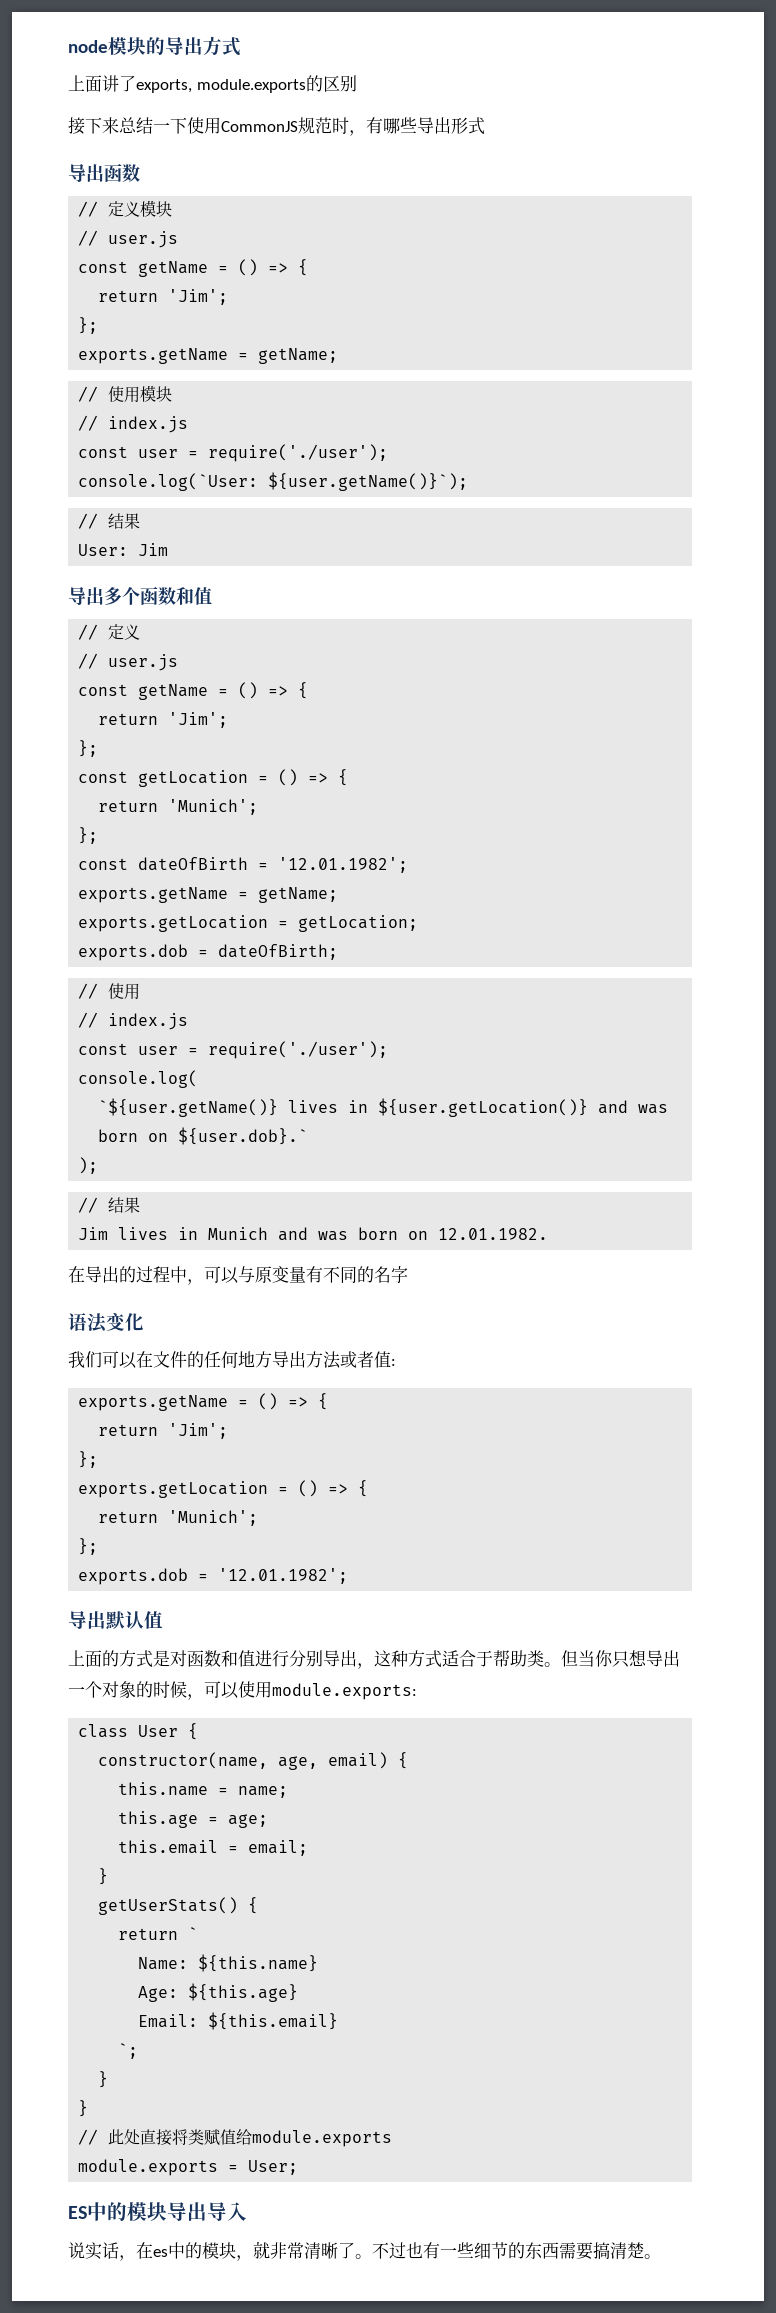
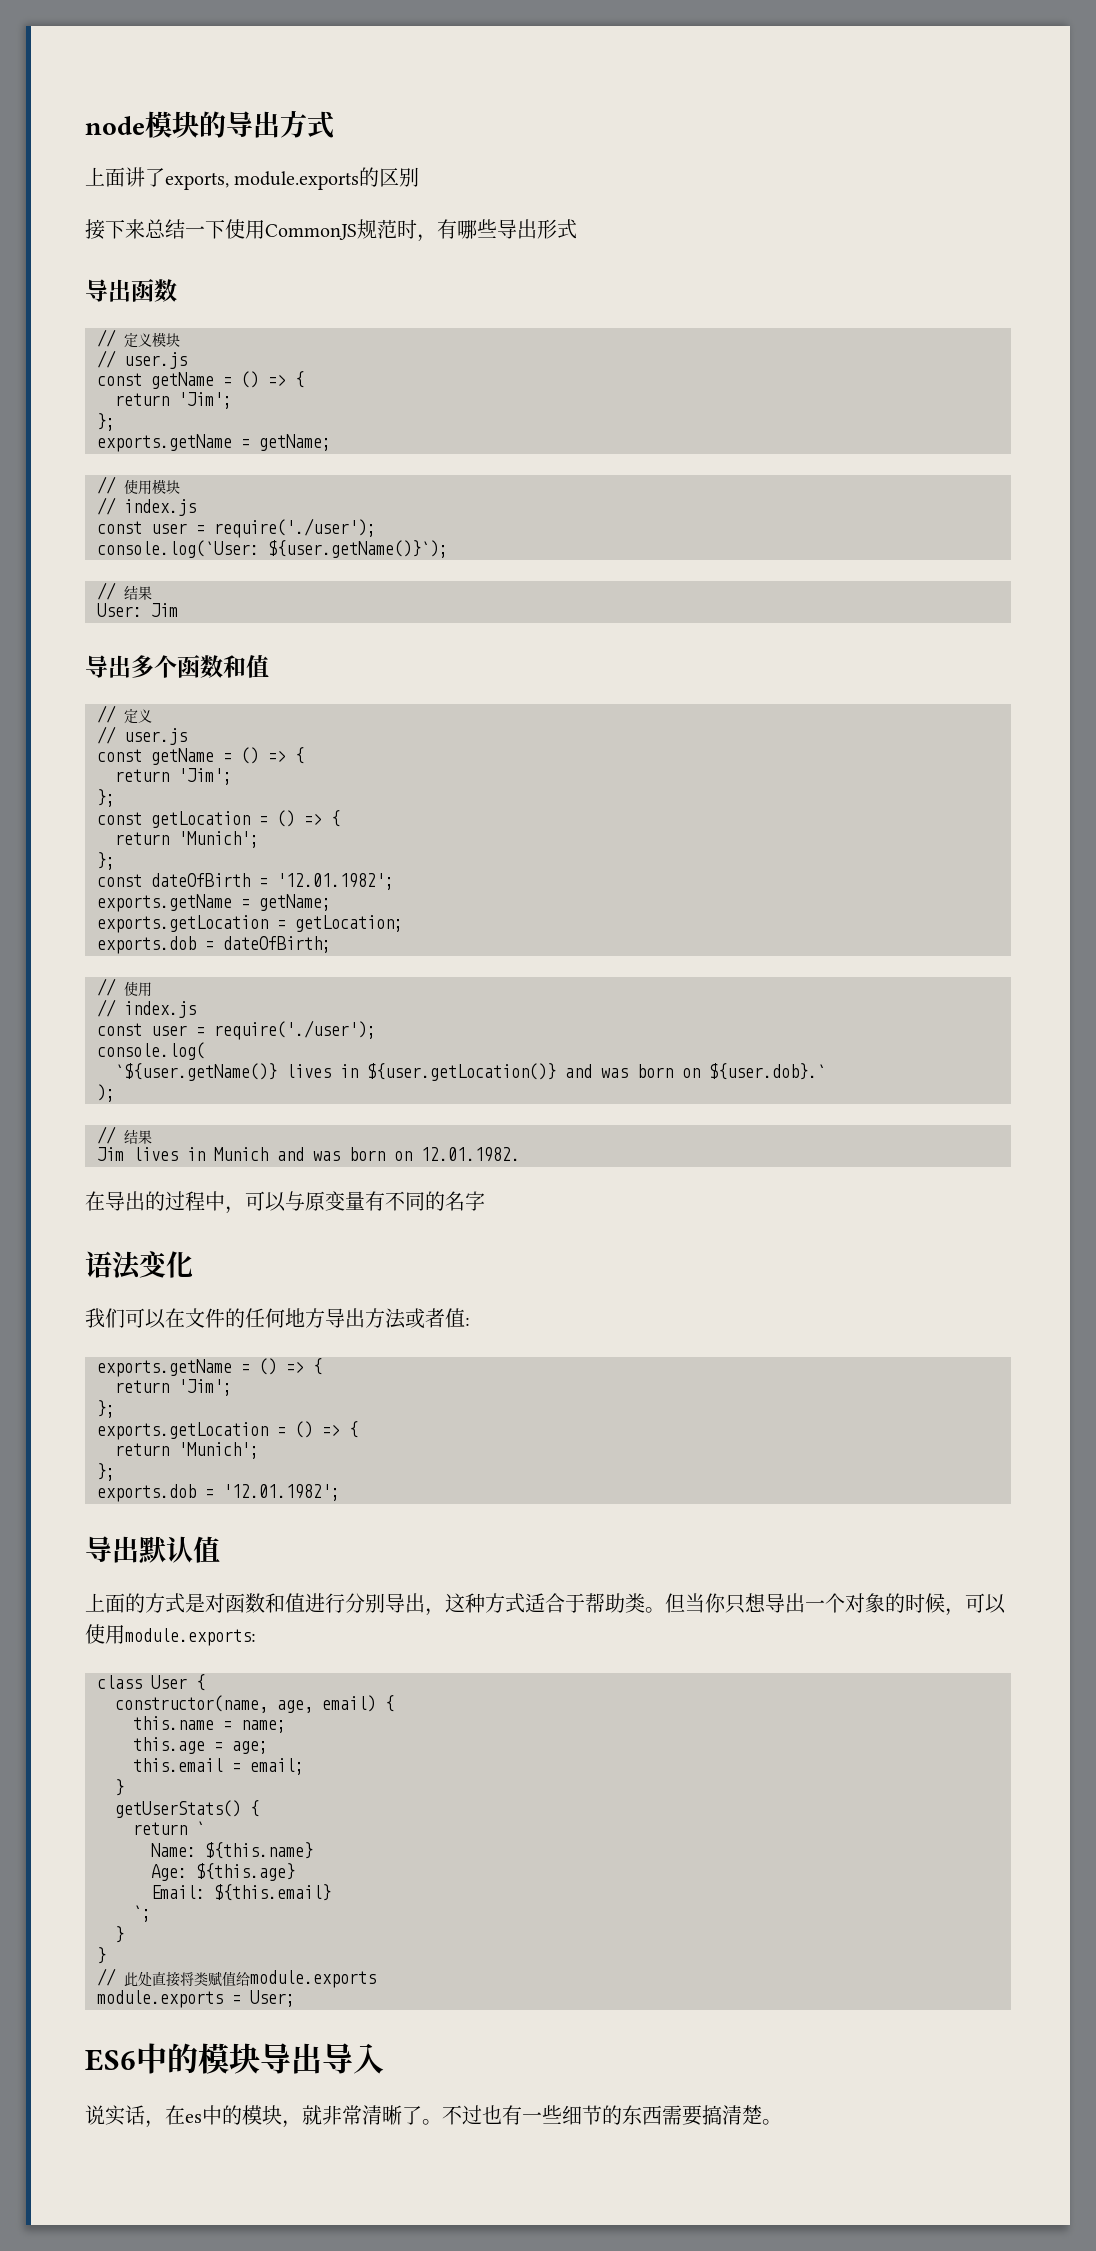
[68,2206,87,2219] ES -> [85,2049,136,2071] ES6

